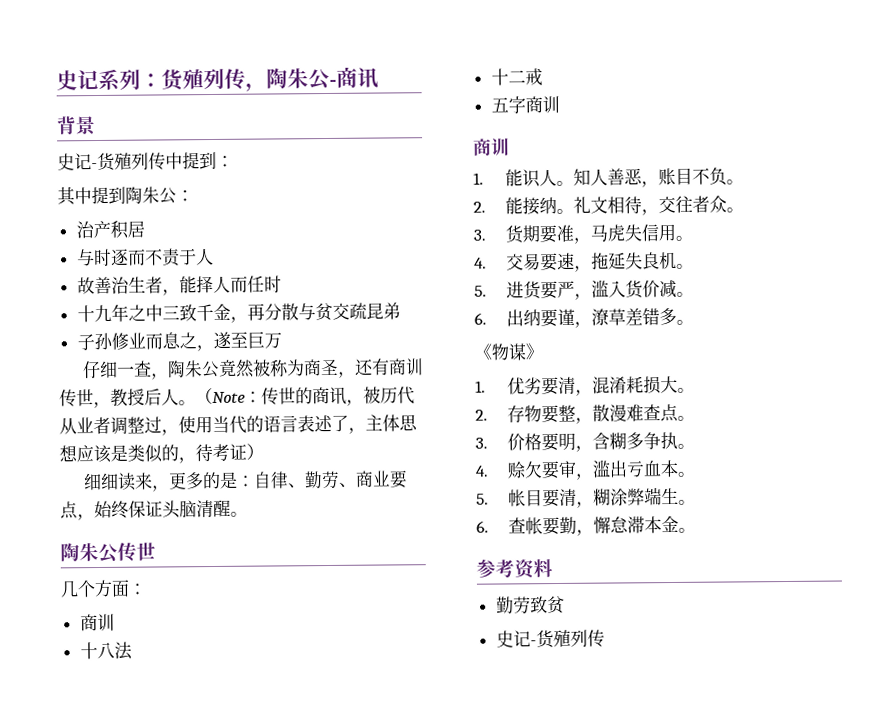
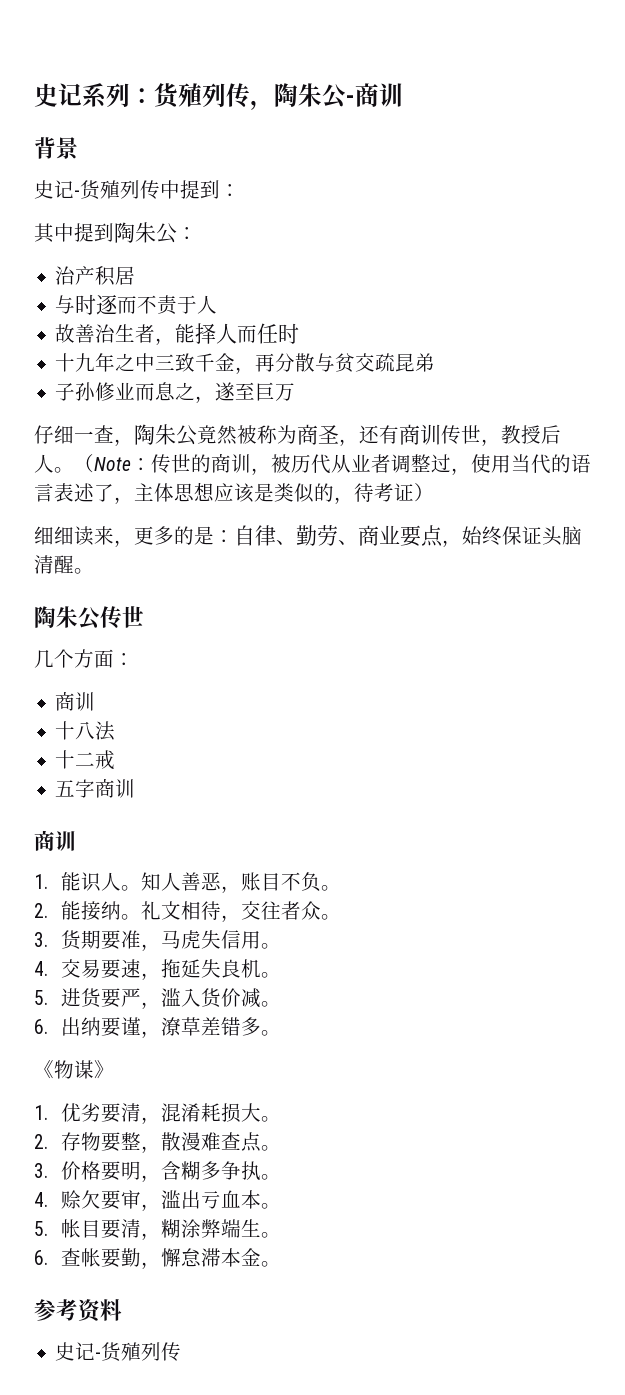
[357,67,379,88] 讯 -> [379,83,403,107] 训
[329,386,347,405] 讯 -> [231,454,251,473] 训
[495,595,565,615] // 勤劳致贫 -> (122, 1310) none

